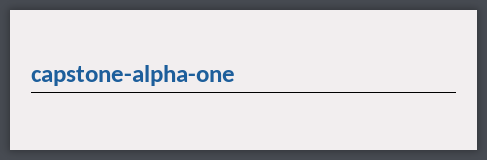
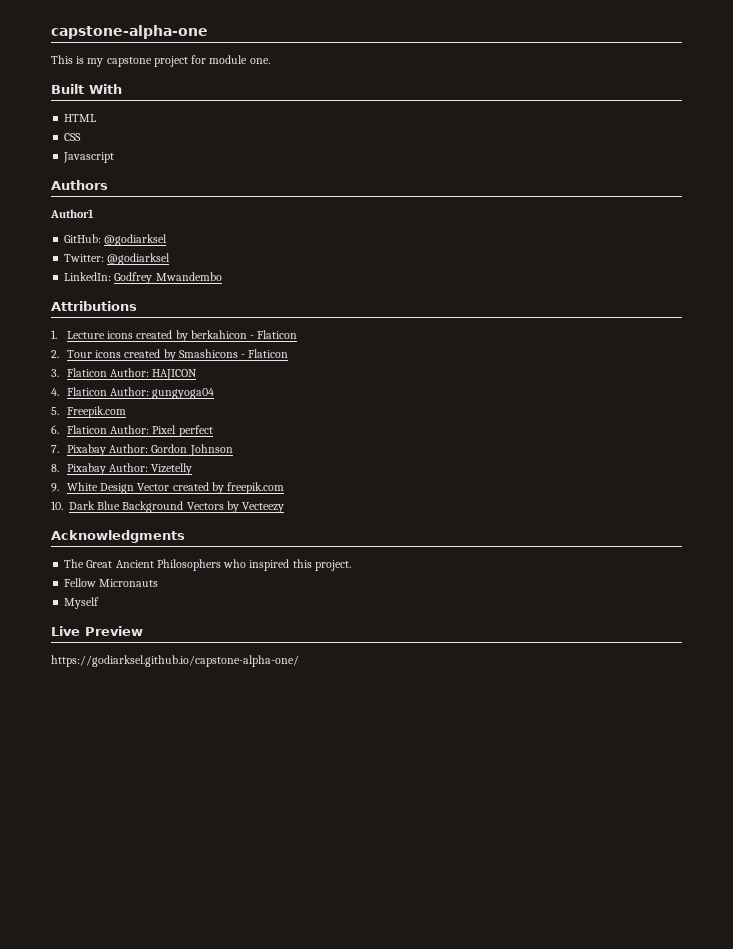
(235, 75) none -> [51,55,270,67] [51,84,122,94] [64,114,97,122] [64,133,82,141] [63,152,115,163] [51,180,108,190] [50,209,94,218] [64,234,168,246] [64,253,171,265] [64,272,222,284] [51,301,137,311] [51,330,298,342] [51,349,289,361] [51,368,198,380] [51,387,215,399] [51,406,126,418] [51,425,213,437] [51,444,233,456] [51,463,193,475] [51,482,284,494] [51,501,285,513] [51,530,185,543] [64,559,351,571] [64,578,159,587] [64,597,100,609] [51,626,143,636] [51,655,299,667] // This is my capstone project for module one. // Built With // HTML // CSS // Javascript // Authors // Author1 // GitHub: @godiarksel // Twitter: @godiarksel // LinkedIn: Godfrey Mwandembo // Attributions // 1. Lecture icons created by berkahicon - Flaticon // 2. Tour icons created by Smashicons - Flaticon // 3. Flaticon Author: HAJICON // 4. Flaticon Author: gungyoga04 // 5. Freepik.com // 6. Flaticon Author: Pixel perfect // 7. Pixabay Author: Gordon Johnson // 8. Pixabay Author: Vizetelly // 9. White Design Vector created by freepik.com // 10. Dark Blue Background Vectors by Vecteezy // Acknowledgments // The Great Ancient Philosophers who inspired this project. // Fellow Micronauts // Myself // Live Preview // https://godiarksel.github.io/capstone-alpha-one/

